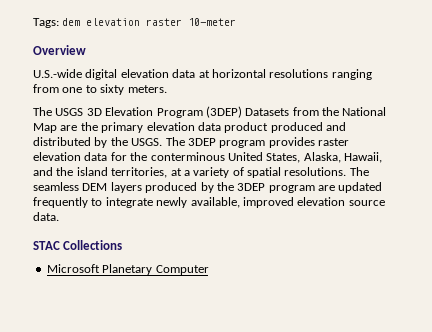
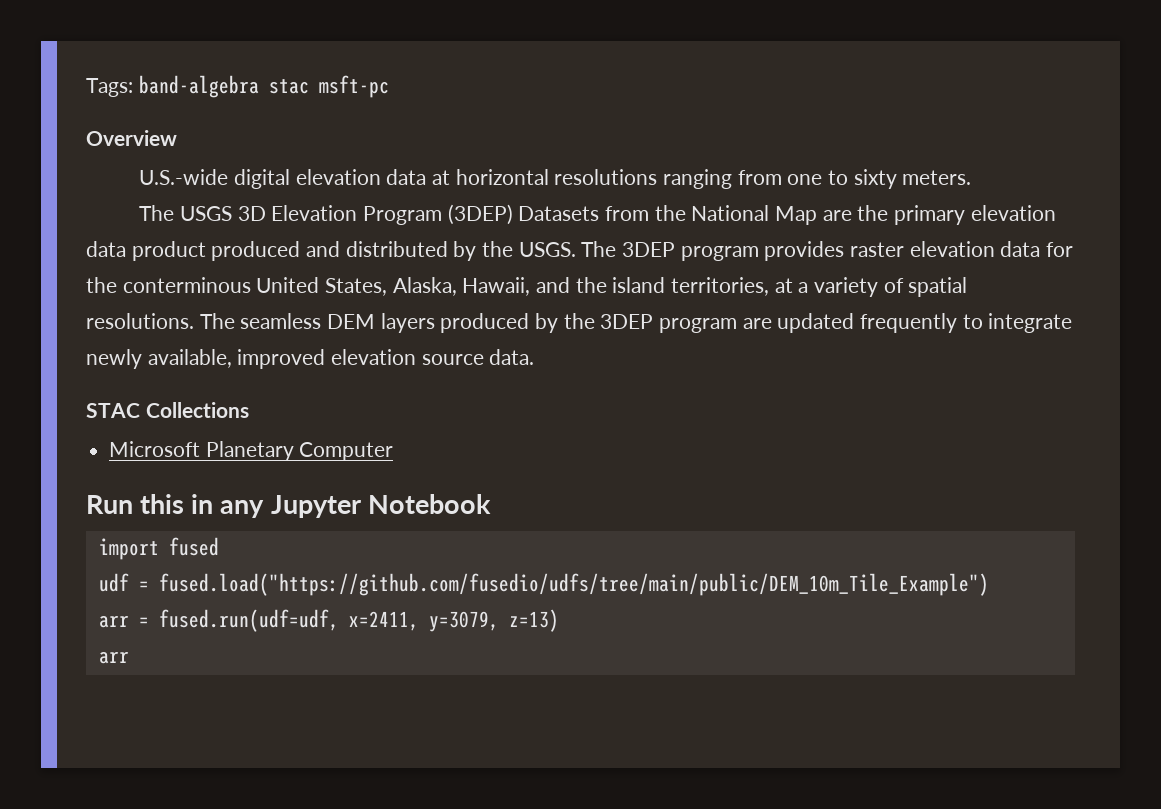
[62,18,237,26] dem elevation raster 10-meter -> [138,75,389,98] band-algebra stac msft-pc
(209, 270) none -> [86,494,491,518] [98,537,219,560] [98,573,989,596] [98,609,559,632] [98,651,129,664] // Run this in any Jupyter Notebook // import fused // udf = fused.load("https://github.com/fusedio/udfs/tree/main/public/DEM_10m_Tile_Example") // arr = fused.run(udf=udf, x=2411, y=3079, z=13) // arr

